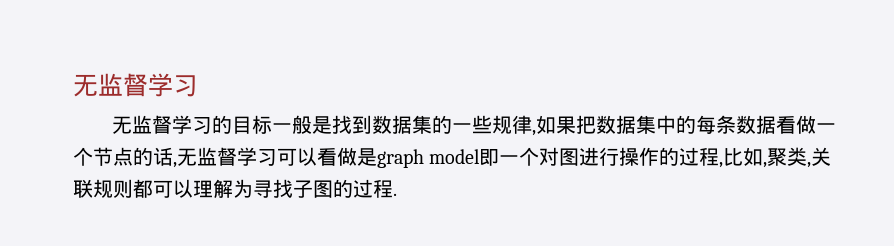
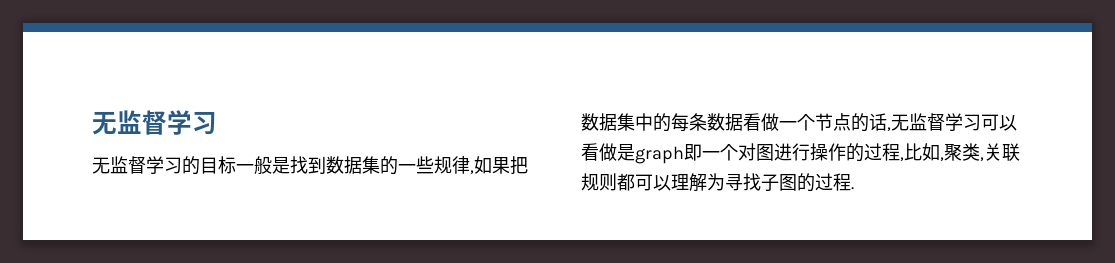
[429,149,481,164] model -> (684, 155) none

